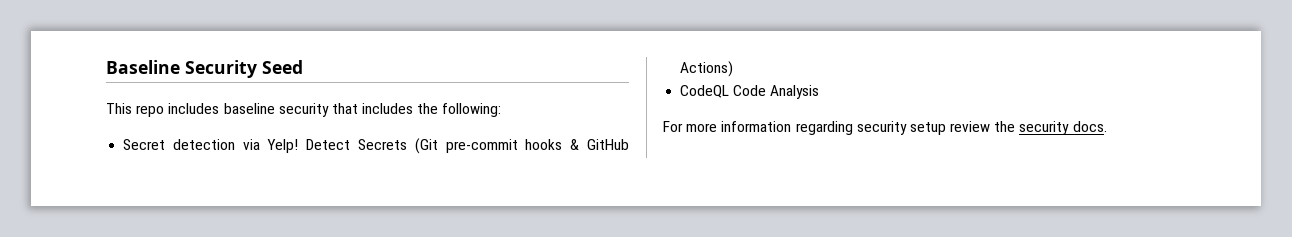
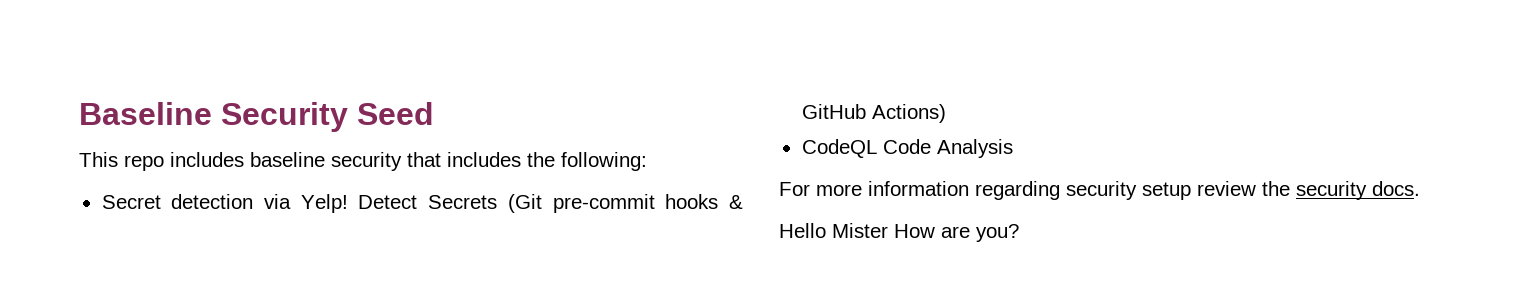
(1107, 126) none -> [779,223,1019,242] // Hello Mister How are you?

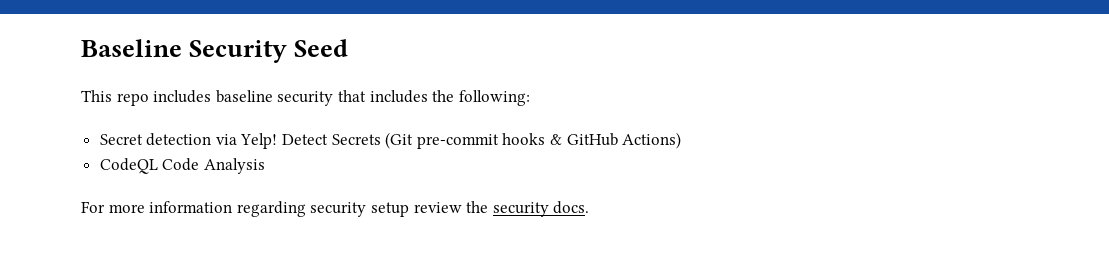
[779,223,1019,242] // Hello Mister How are you? -> (590, 207) none

